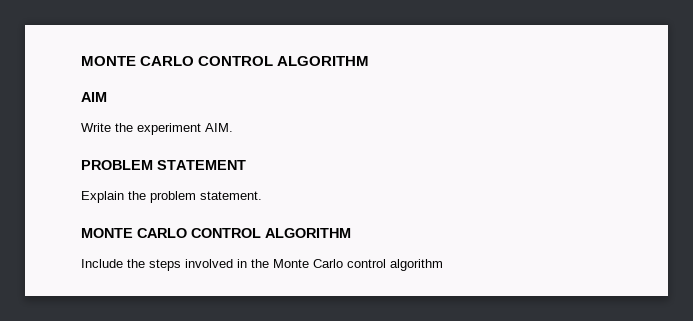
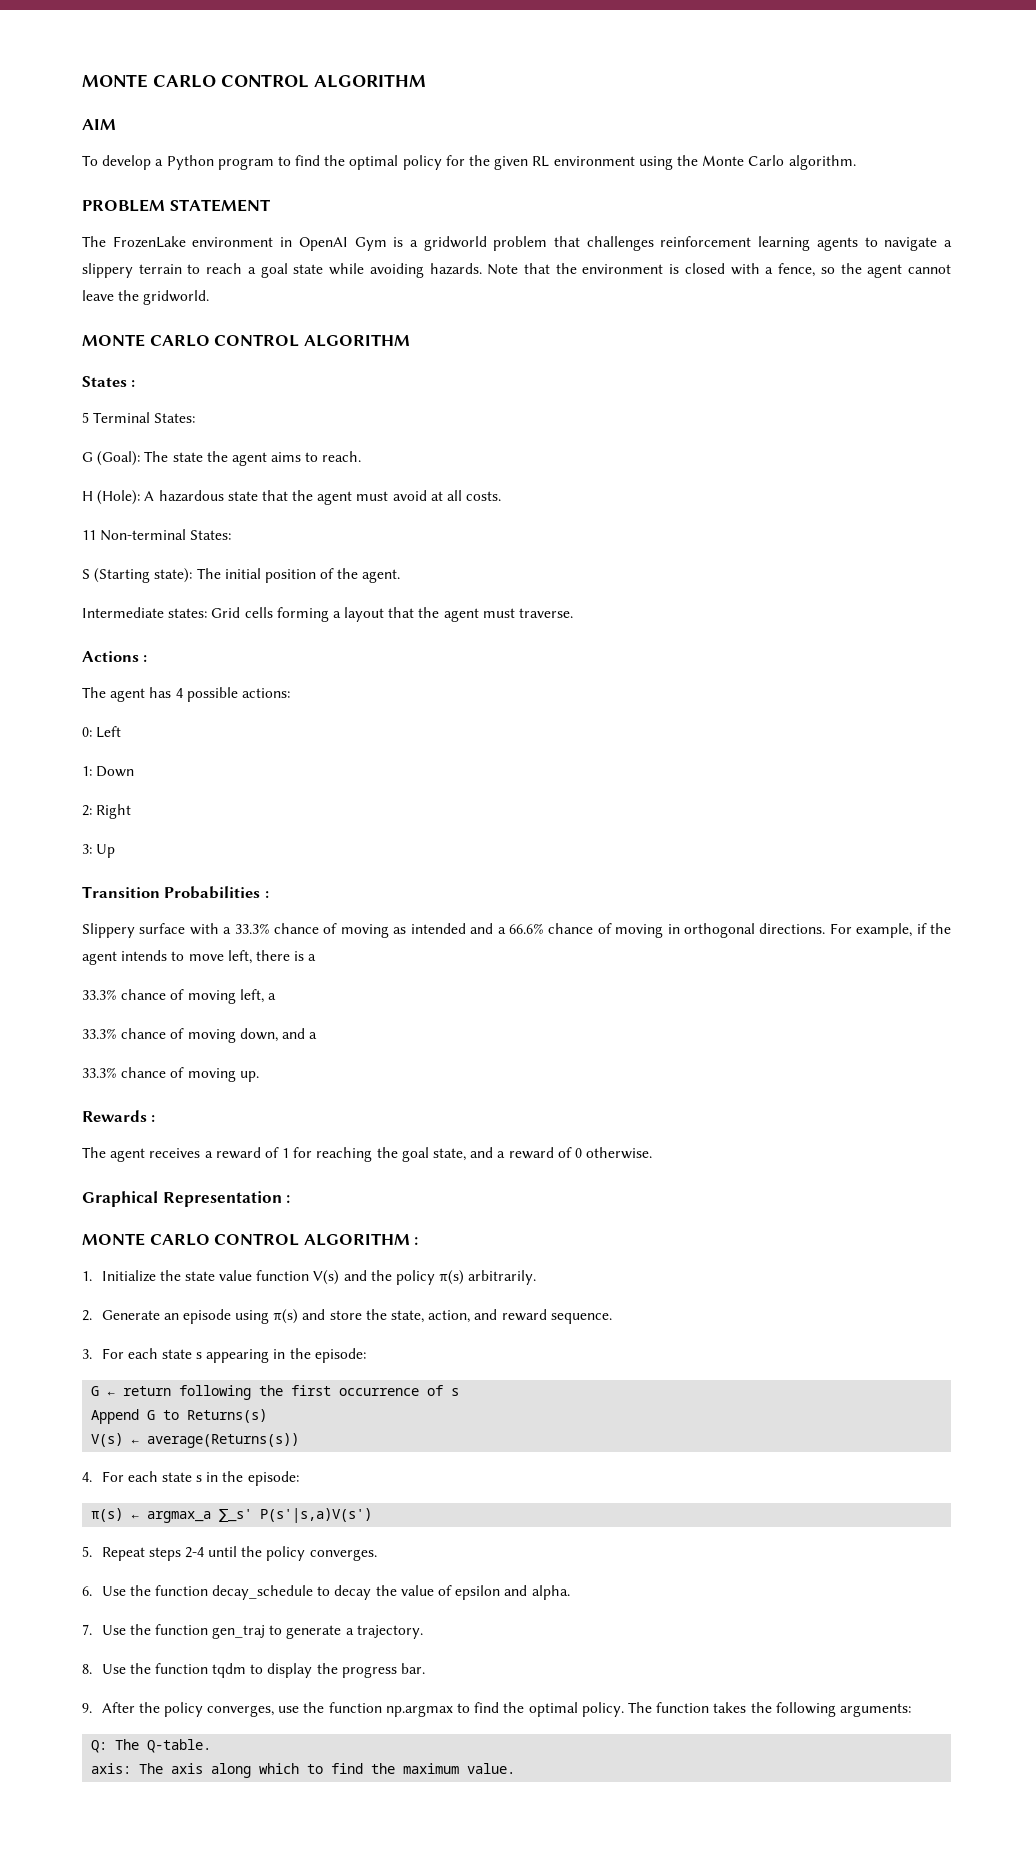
[81,123,233,135] [81,160,246,170] [81,191,262,203] [81,228,351,238] [81,259,443,271] Write the experiment AIM. // PROBLEM STATEMENT // Explain the problem statement. // MONTE CARLO CONTROL ALGORITHM // Include the steps involved in the Monte Carlo control algorithm -> [82,155,856,170] [82,199,270,212] [82,236,953,251] [82,263,952,278] [82,290,210,305] [82,334,410,347] [82,376,136,387] [82,412,196,423] [82,451,362,466] [82,490,502,505] [82,529,232,541] [82,568,401,583] [82,607,574,622] [82,651,148,662] [82,687,290,702] [82,726,122,738] [82,766,135,777] [82,804,132,819] [82,844,116,858] [82,886,269,899] [82,923,951,938] [82,950,317,965] [82,989,276,1004] [82,1028,318,1043] [82,1067,259,1082] [82,1110,156,1122] [82,1147,653,1162] [82,1191,291,1207] [82,1233,419,1246] [82,1270,537,1285] [82,1309,612,1324] [82,1348,366,1363] [91,1385,460,1400] [91,1409,268,1424] [91,1433,300,1448] [82,1471,299,1486] [91,1508,373,1523] [82,1546,377,1561] [82,1585,570,1600] [82,1624,423,1639] [82,1663,426,1678] [82,1702,911,1717] [91,1739,212,1753] [91,1763,516,1778] To develop a Python program to find the optimal policy for the given RL environment using the Monte Carlo algorithm. // PROBLEM STATEMENT // The FrozenLake environment in OpenAI Gym is a gridworld problem that challenges reinforcement learning agents to navigate a slippery terrain to reach a goal state while avoiding hazards. Note that the environment is closed with a fence, so the agent cannot leave the gridworld. // MONTE CARLO CONTROL ALGORITHM // States : // 5 Terminal States: // G (Goal): The state the agent aims to reach. // H (Hole): A hazardous state that the agent must avoid at all costs. // 11 Non-terminal States: // S (Starting state): The initial position of the agent. // Intermediate states: Grid cells forming a layout that the agent must traverse. // Actions : // The agent has 4 possible actions: // 0: Left // 1: Down // 2: Right // 3: Up // Transition Probabilities : // Slippery surface with a 33.3% chance of moving as intended and a 66.6% chance of moving in orthogonal directions. For example, if the agent intends to move left, there is a // 33.3% chance of moving left, a // 33.3% chance of moving down, and a // 33.3% chance of moving up. // Rewards : // The agent receives a reward of 1 for reaching the goal state, and a reward of 0 otherwise. // Graphical Representation : // MONTE CARLO CONTROL ALGORITHM : // 1. Initialize the state value function V(s) and the policy π(s) arbitrarily. // 2. Generate an episode using π(s) and store the state, action, and reward sequence. // 3. For each state s appearing in the episode: // G ← return following the first occurrence of s // Append G to Returns(s) // V(s) ← average(Returns(s)) // 4. For each state s in the episode: // π(s) ← argmax_a ∑_s' P(s'|s,a)V(s') // 5. Repeat steps 2-4 until the policy converges. // 6. Use the function decay_schedule to decay the value of epsilon and alpha. // 7. Use the function gen_traj to generate a trajectory. // 8. Use the function tqdm to display the progress bar. // 9. After the policy converges, use the function np.argmax to find the optimal policy. The function takes the following arguments: // Q: The Q-table. // axis: The axis along which to find the maximum value.

